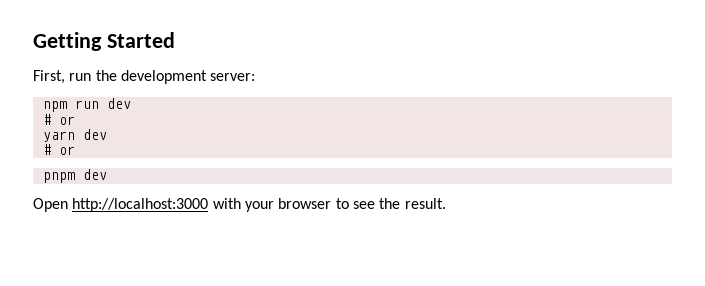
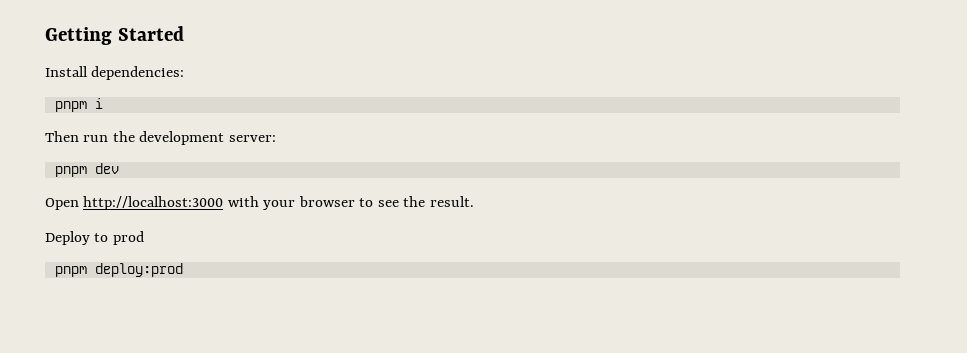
[33,70,65,84] First, -> [45,66,185,80] [54,98,103,112] [45,131,79,142] Install dependencies: // pnpm i // Then
[42,98,131,112] [42,114,75,125] [42,129,107,142] [42,144,75,155] // npm run dev // # or // yarn dev // # or -> (276, 138) none
(446, 203) none -> [45,231,144,245] [54,263,183,277] // Deploy to prod // pnpm deploy:prod

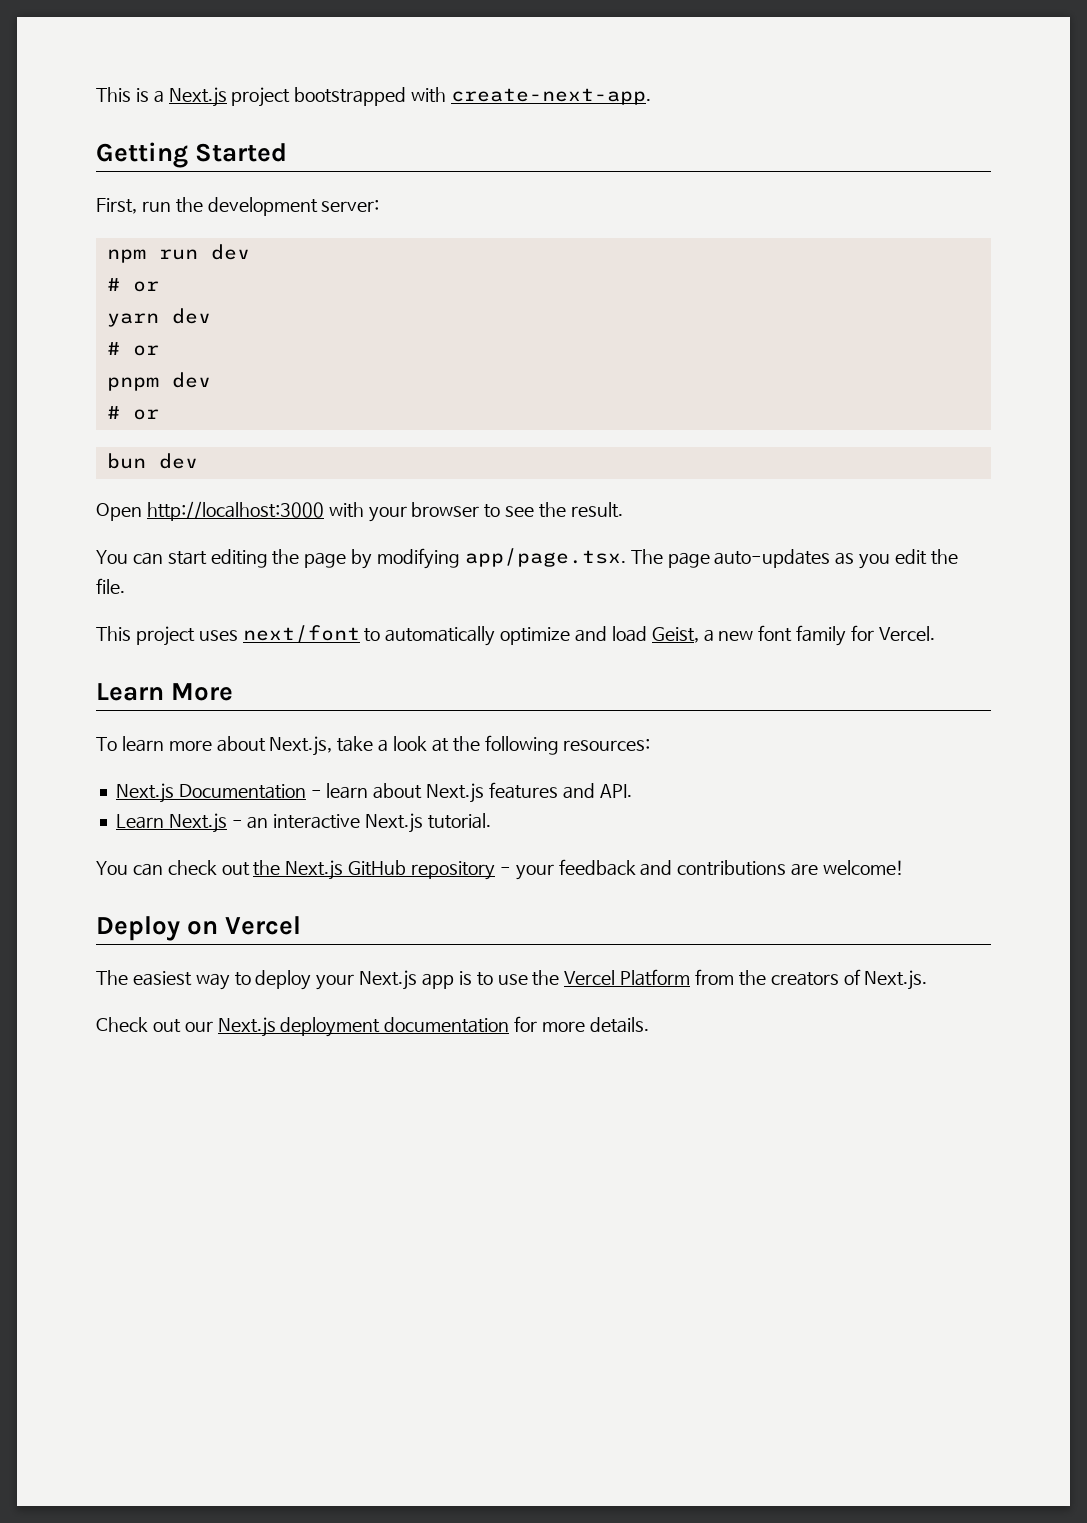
[45,26,184,45] [45,66,185,80] [54,98,103,112] [45,131,276,145] [54,166,87,177] Getting Started // Install dependencies: // pnpm i // Then run the development server: // pnpm -> [96,87,652,107] [96,142,288,168] [96,197,380,216] [106,244,250,263] [106,278,159,292] [106,308,211,327] [106,342,159,356] [106,372,211,391] [106,406,159,420] [106,453,146,469] This is a Next.js project bootstrapped with create-next-app. // Getting Started // First, run the development server: // npm run dev // # or // yarn dev // # or // pnpm dev // # or // bun
[45,231,144,245] [54,263,183,277] Deploy to prod // pnpm deploy:prod -> [96,548,958,569] [96,578,125,594] [96,625,935,646] [96,683,234,701] [96,735,651,756] [115,782,632,803] [115,813,491,833] [96,859,904,880] [96,916,302,941] [96,969,928,990] [96,1016,649,1037] You can start editing the page by modifying app/page.tsx. The page auto-updates as you edit the file. // This project uses next/font to automatically optimize and load Geist, a new font family for Vercel. // Learn More // To learn more about Next.js, take a look at the following resources: // Next.js Documentation - learn about Next.js features and API. // Learn Next.js - an interactive Next.js tutorial. // You can check out the Next.js GitHub repository - your feedback and contributions are welcome! // Deploy on Vercel // The easiest way to deploy your Next.js app is to use the Vercel Platform from the creators of Next.js. // Check out our Next.js deployment documentation for more details.

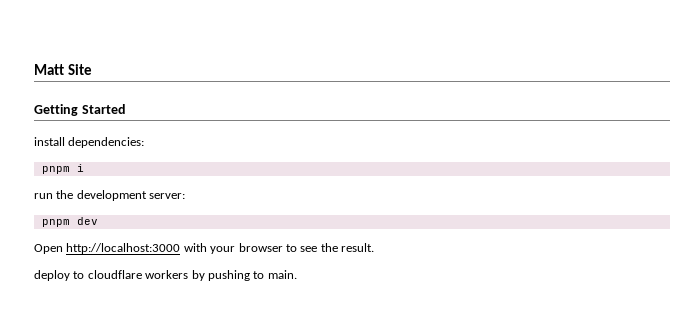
[96,87,652,107] [96,142,288,168] [96,197,380,216] [106,244,250,263] [106,278,159,292] [106,308,211,327] [106,342,159,356] [106,372,211,391] [106,406,159,420] [106,453,146,469] This is a Next.js project bootstrapped with create-next-app. // Getting Started // First, run the development server: // npm run dev // # or // yarn dev // # or // pnpm dev // # or // bun -> [34,64,92,75] [34,104,126,116] [34,137,145,148] [41,164,84,174] [34,190,186,201] [41,219,70,227] Matt Site // Getting Started // install dependencies: // pnpm i // run the development server: // pnpm
[96,548,958,569] [96,578,125,594] [96,625,935,646] [96,683,234,701] [96,735,651,756] [115,782,632,803] [115,813,491,833] [96,859,904,880] [96,916,302,941] [96,969,928,990] [96,1016,649,1037] You can start editing the page by modifying app/page.tsx. The page auto-updates as you edit the file. // This project uses next/font to automatically optimize and load Geist, a new font family for Vercel. // Learn More // To learn more about Next.js, take a look at the following resources: // Next.js Documentation - learn about Next.js features and API. // Learn Next.js - an interactive Next.js tutorial. // You can check out the Next.js GitHub repository - your feedback and contributions are welcome! // Deploy on Vercel // The easiest way to deploy your Next.js app is to use the Vercel Platform from the creators of Next.js. // Check out our Next.js deployment documentation for more details. -> [34,270,297,281] deploy to cloudflare workers by pushing to main.

